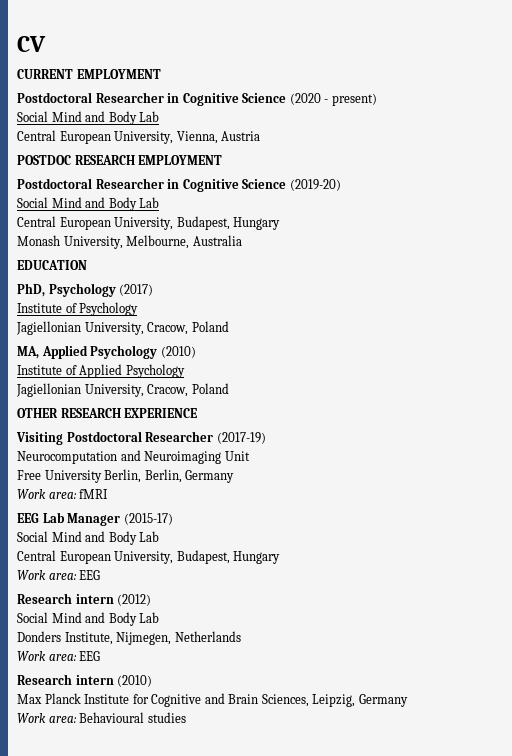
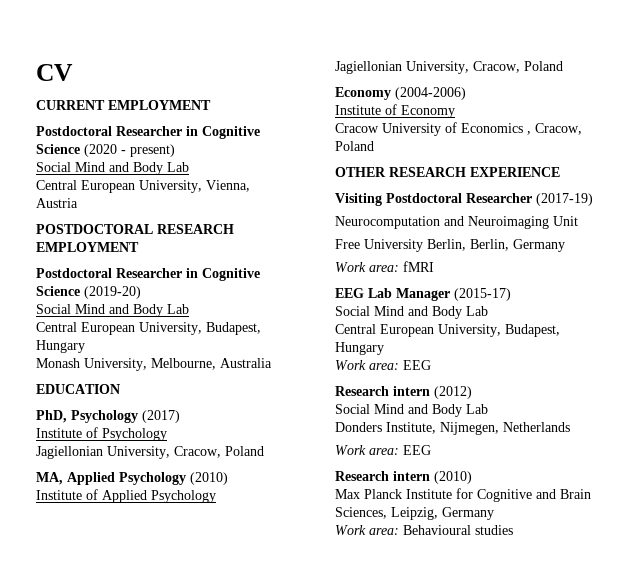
[17,155,71,165] POSTDOC -> [36,224,153,234] POSTDOCTORAL
(229, 388) none -> [335,87,466,100] [335,104,455,118] [335,122,582,136] [335,141,374,151] // Economy (2004-2006) // Institute of Economy // Cracow University of Economics , Cracow, Poland

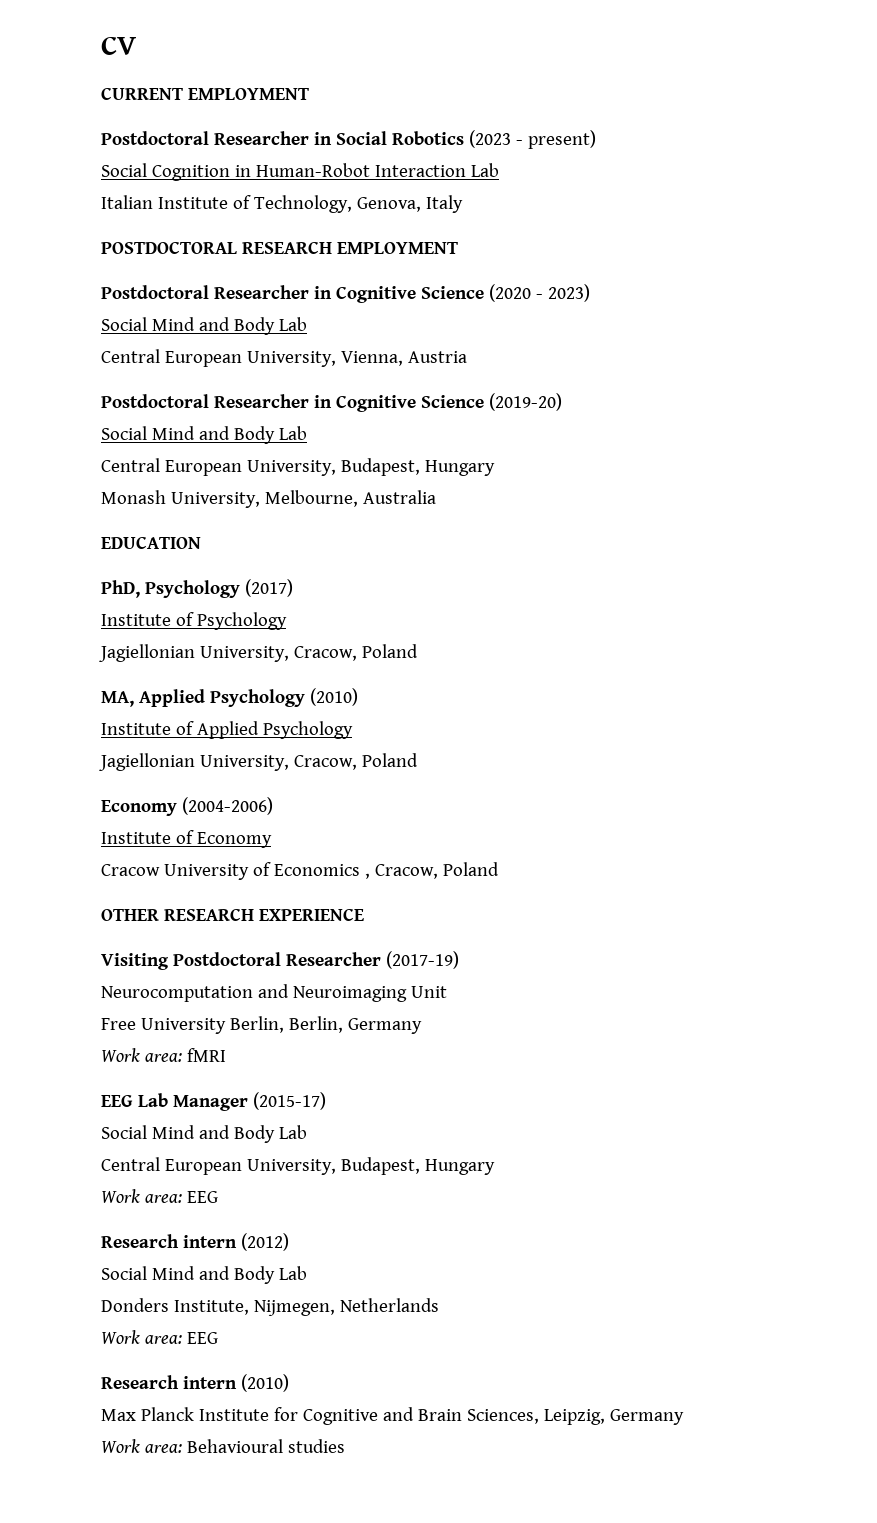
(211, 105) none -> [101,130,596,149] [101,163,499,181] [101,195,463,213] [101,241,458,254] // Postdoctoral Researcher in Social Robotics (2023 - present) // Social Cognition in Human-Robot Interaction Lab // Italian Institute of Technology, Genova, Italy // POSTDOCTORAL RESEARCH EMPLOYMENT
[130,144,175,157] present) -> [547,284,590,302] 2023)
[36,224,234,234] [36,242,139,252] // POSTDOCTORAL RESEARCH EMPLOYMENT -> (467, 357) none

